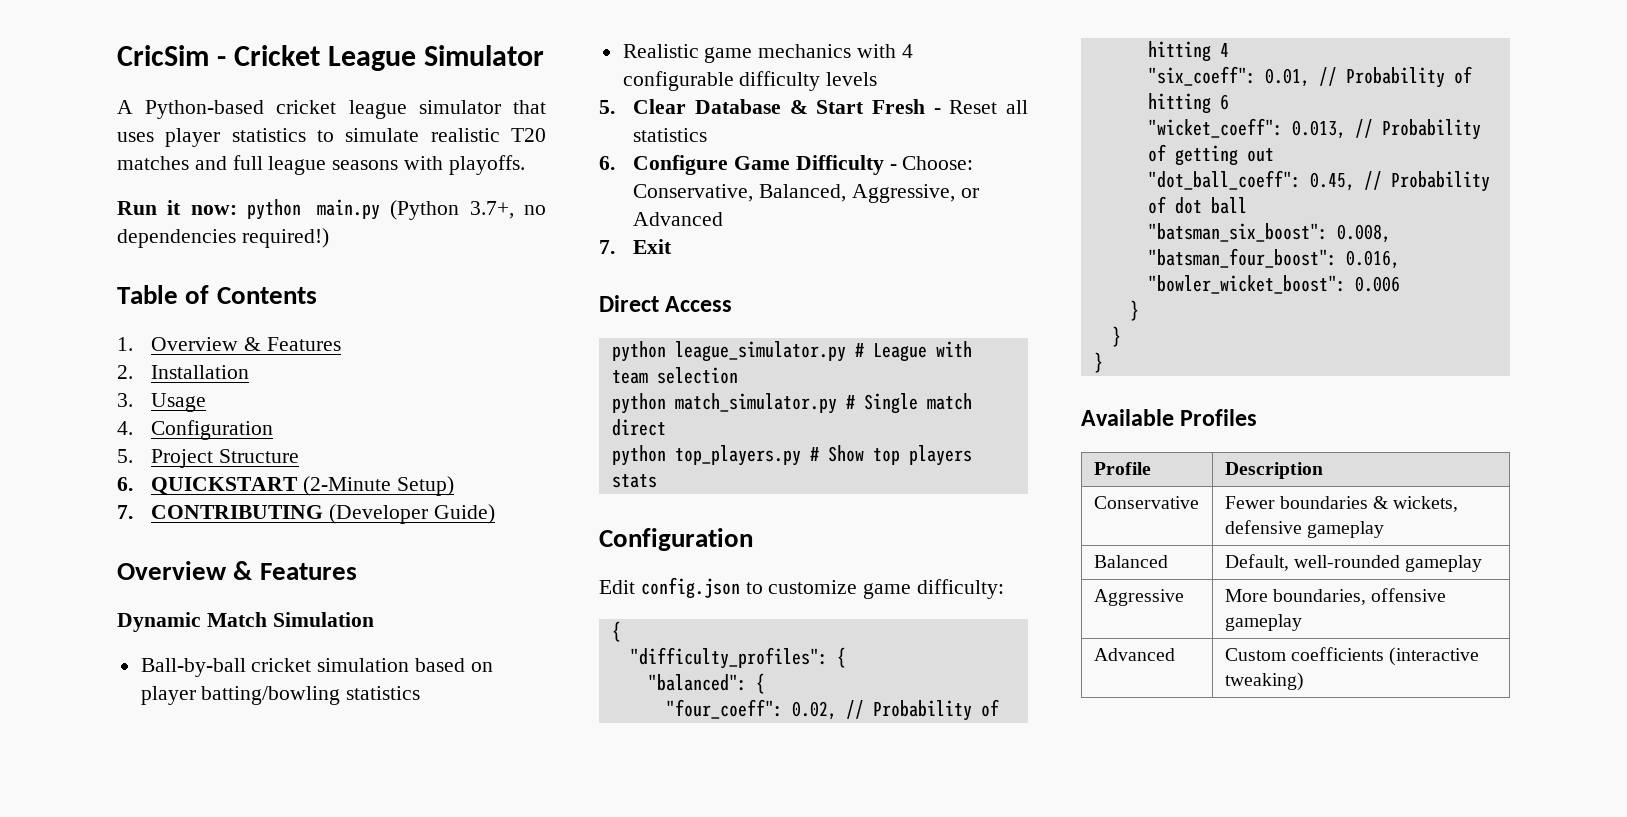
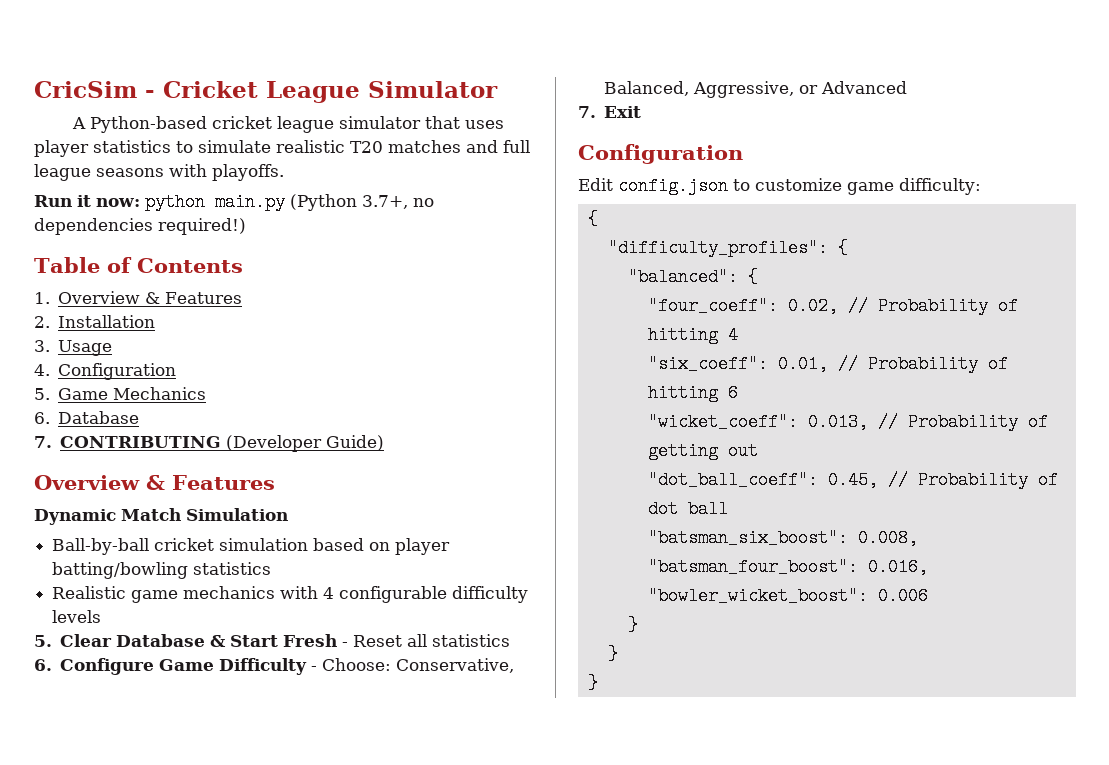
[151,449,299,468] [117,476,454,496] Project Structure // 6. QUICKSTART (2-Minute Setup) -> [58,387,207,400] [34,411,140,424] Game Mechanics // 6. Database
[599,295,733,312] [611,341,972,362] [611,367,738,384] [611,393,972,414] [611,419,666,436] [611,445,972,466] [611,474,657,488] // Direct Access // python league_simulator.py # League with team selection // python match_simulator.py # Single match direct // python top_players.py # Show top players stats -> (642, 112) none
[1081,409,1258,426] [1093,462,1151,475] [1224,462,1323,479] [1093,496,1199,509] [1224,496,1459,512] [1224,520,1384,538] [1093,555,1168,568] [1224,554,1483,572] [1093,589,1184,606] [1224,588,1447,605] [1224,614,1302,631] [1093,648,1175,661] [1224,647,1480,666] [1224,672,1304,691] // Available Profiles // Profile | Description // Conservative | Fewer boundaries & wickets, defensive gameplay // Balanced | Default, well-rounded gameplay // Aggressive | More boundaries, offensive gameplay // Advanced | Custom coefficients (interactive tweaking) -> (598, 683) none

